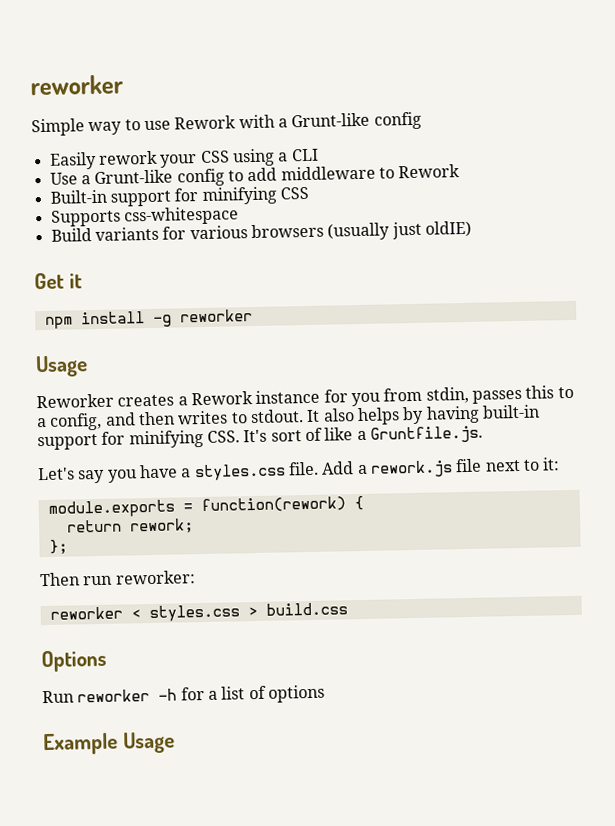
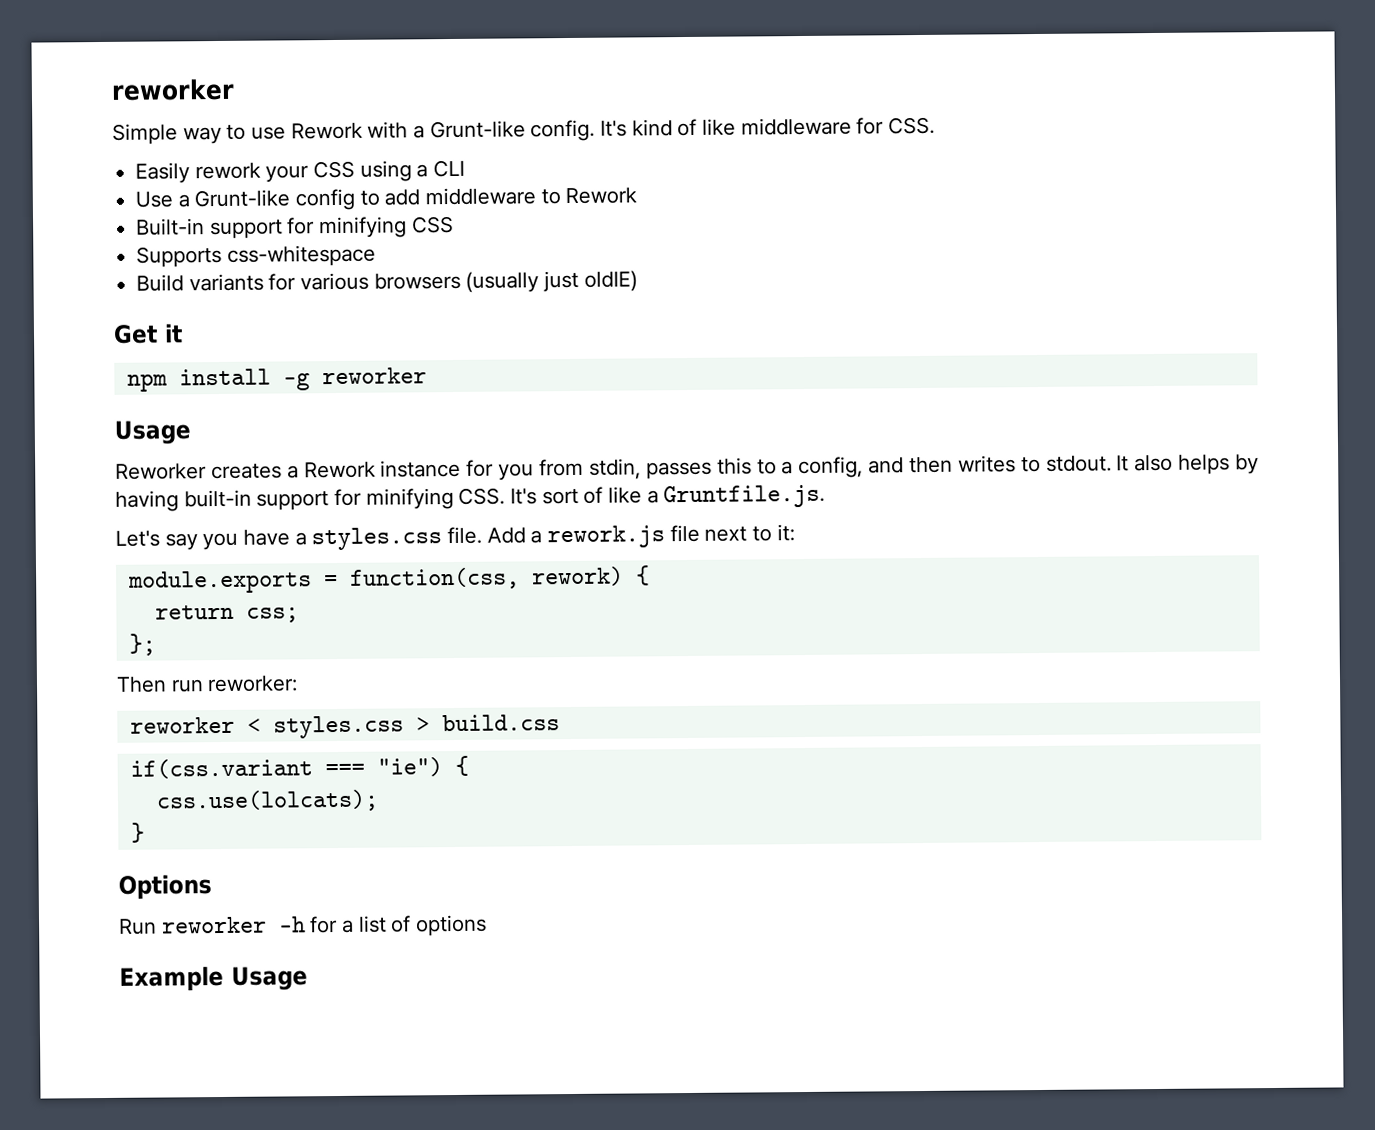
[373,111,422,130] config -> [530,116,936,142] config. It's kind of like middleware for CSS.
[200,496,346,514] function(rework) -> [349,566,624,590] function(css, rework)
[128,518,194,535] rework; -> [245,607,299,623] css;
(348, 609) none -> [129,755,469,779] [155,789,379,813] [130,822,145,843] // if(css.variant === "ie") { // css.use(lolcats); // }

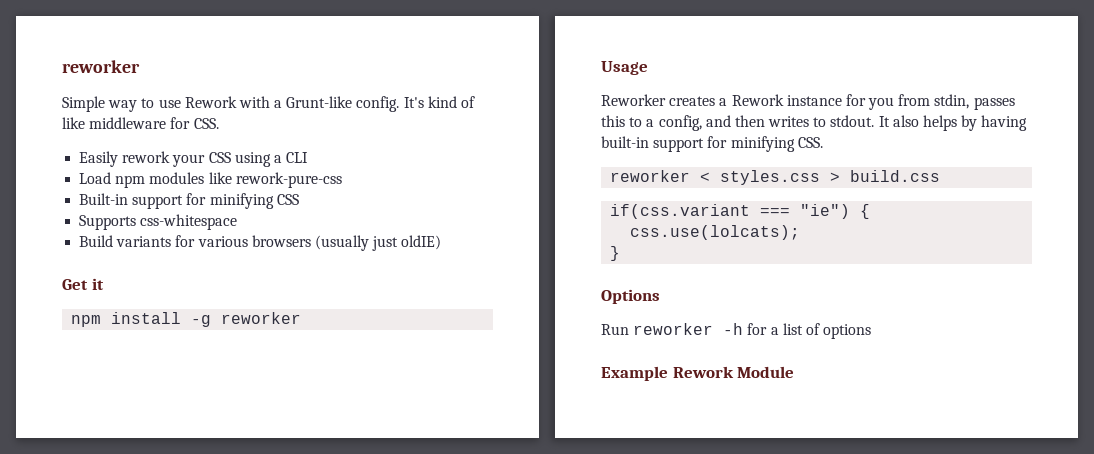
[135,187,638,211] Use a Grunt-like config to add middleware to Rework -> [79,172,342,188] Load npm modules like rework-pure-css
[510,484,826,509] [115,524,795,551] [127,565,650,594] [154,604,299,623] [128,633,156,656] [116,675,299,693] It's sort of like a Gruntfile.js. // Let's say you have a styles.css file. Add a rework.js file next to it: // module.exports = function(css, rework) { // return css; // }; // Then run reworker: -> (823, 142) none
[231,966,308,991] Usage -> [672,366,795,378] Rework Module

